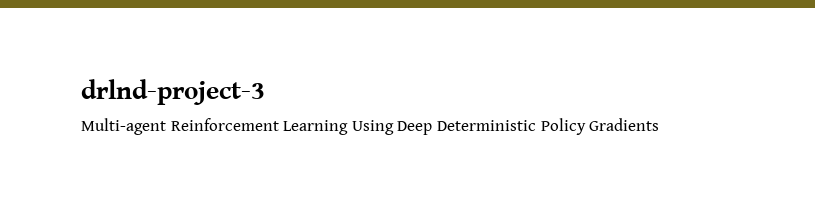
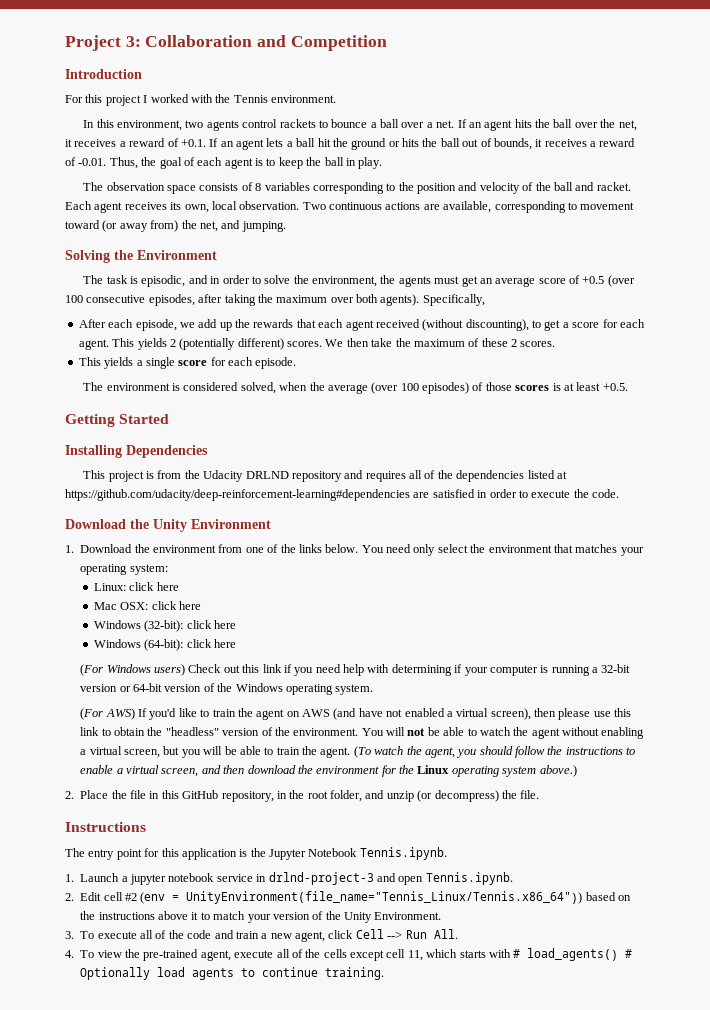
[81,79,265,105] [81,118,660,135] drlnd-project-3 // Multi-agent Reinforcement Learning Using Deep Deterministic Policy Gradients -> [65,35,387,51] [65,69,142,79] [65,94,336,106] [83,119,637,131] [65,138,636,150] [65,157,383,169] [83,182,631,194] [65,201,635,213] [65,220,286,232] [65,250,217,263] [83,275,635,287] [65,294,485,306] [78,319,645,331] [78,338,556,350] [78,357,297,369] [83,382,628,394] [65,414,170,427] [65,445,208,458] [83,470,567,482] [65,489,619,501] [65,519,271,532] [65,544,644,556] [80,564,168,575] [94,582,179,591] [94,601,202,610] [94,620,237,632] [94,639,237,651] [80,664,631,676] [80,683,374,695] [80,708,632,720] [80,727,645,739] [80,746,636,758] [80,765,577,777] [65,790,540,802] [65,822,146,832] [65,847,447,860] [65,872,513,885] [65,891,632,904] [80,911,442,923] [65,929,458,942] [65,948,633,961] [80,967,385,980] Project 3: Collaboration and Competition // Introduction // For this project I worked with the Tennis environment. // In this environment, two agents control rackets to bounce a ball over a net. If an agent hits the ball over the net, it receives a reward of +0.1. If an agent lets a ball hit the ground or hits the ball out of bounds, it receives a reward of -0.01. Thus, the goal of each agent is to keep the ball in play. // The observation space consists of 8 variables corresponding to the position and velocity of the ball and racket. Each agent receives its own, local observation. Two continuous actions are available, corresponding to movement toward (or away from) the net, and jumping. // Solving the Environment // The task is episodic, and in order to solve the environment, the agents must get an average score of +0.5 (over 100 consecutive episodes, after taking the maximum over both agents). Specifically, // After each episode, we add up the rewards that each agent received (without discounting), to get a score for each agent. This yields 2 (potentially different) scores. We then take the maximum of these 2 scores. // This yields a single score for each episode. // The environment is considered solved, when the average (over 100 episodes) of those scores is at least +0.5. // Getting Started // Installing Dependencies // This project is from the Udacity DRLND repository and requires all of the dependencies listed at https://github.com/udacity/deep-reinforcement-learning#dependencies are satisfied in order to execute the code. // Download the Unity Environment // 1. Download the environment from one of the links below. You need only select the environment that matches your operating system: // Linux: click here // Mac OSX: click here // Windows (32-bit): click here // Windows (64-bit): click here // (For Windows users) Check out this link if you need help with determining if your computer is running a 32-bit version or 64-bit version of the Windows operating system. // (For AWS) If you'd like to train the agent on AWS (and have not enabled a virtual screen), then please use this link to obtain the "headless" version of the environment. You will not be able to watch the agent without enabling a virtual screen, but you will be able to train the agent. (To watch the agent, you should follow the instructions to enable a virtual screen, and then download the environment for the Linux operating system above.) // 2. Place the file in this GitHub repository, in the root folder, and unzip (or decompress) the file. // Instructions // The entry point for this application is the Jupyter Notebook Tennis.ipynb. // 1. Launch a jupyter notebook service in drlnd-project-3 and open Tennis.ipynb. // 2. Edit cell #2 (env = UnityEnvironment(file_name="Tennis_Linux/Tennis.x86_64")) based on the instructions above it to match your version of the Unity Environment. // 3. To execute all of the code and train a new agent, click Cell --> Run All. // 4. To view the pre-trained agent, execute all of the cells except cell 11, which starts with # load_agents() # Optionally load agents to continue training.

